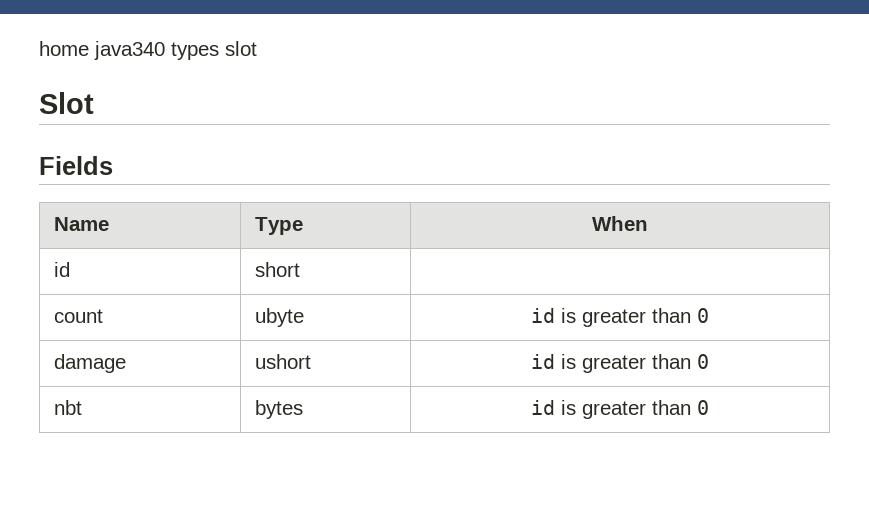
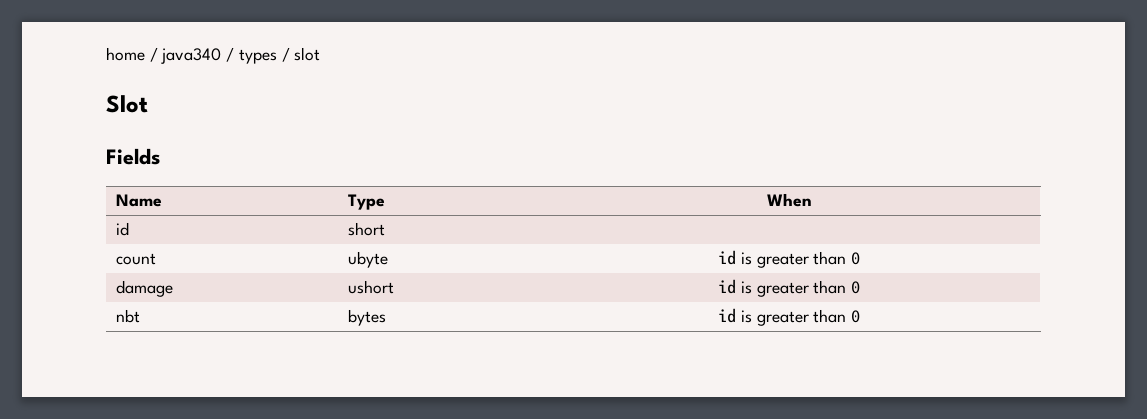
[94,41,219,60] java340 types -> [149,47,290,64] / java340 / types /

